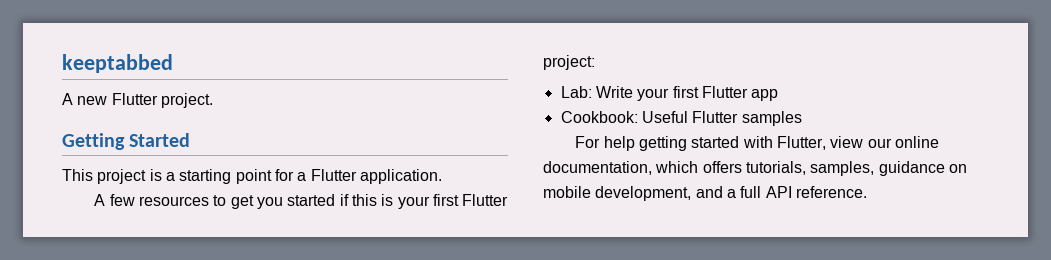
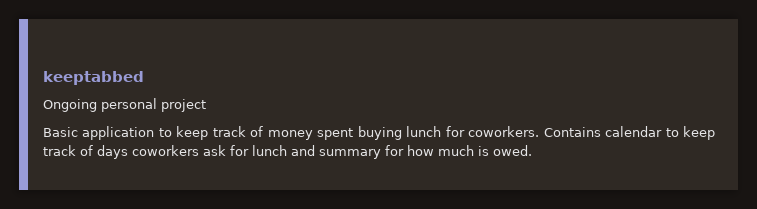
[62,93,213,108] [62,133,191,150] [62,169,442,184] [94,194,509,209] [543,55,595,70] [560,86,779,101] [560,111,802,126] [575,136,939,151] [543,161,967,176] [543,186,867,201] A new Flutter project. // Getting Started // This project is a starting point for a Flutter application. // A few resources to get you started if this is your first Flutter project: // Lab: Write your first Flutter app // Cookbook: Useful Flutter samples // For help getting started with Flutter, view our online documentation, which offers tutorials, samples, guidance on mobile development, and a full API reference. -> [43,98,206,112] [43,126,715,140] [43,145,532,159] Ongoing personal project // Basic application to keep track of money spent buying lunch for coworkers. Contains calendar to keep track of days coworkers ask for lunch and summary for how much is owed.

